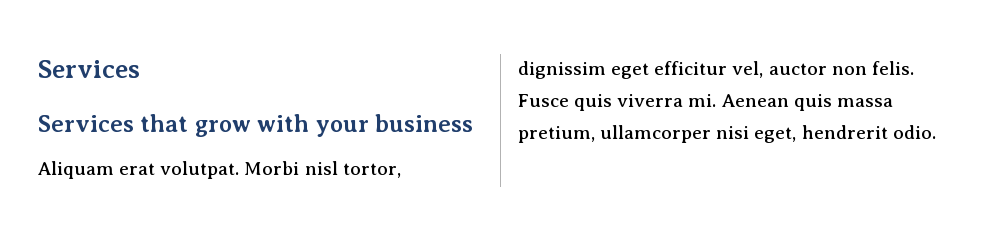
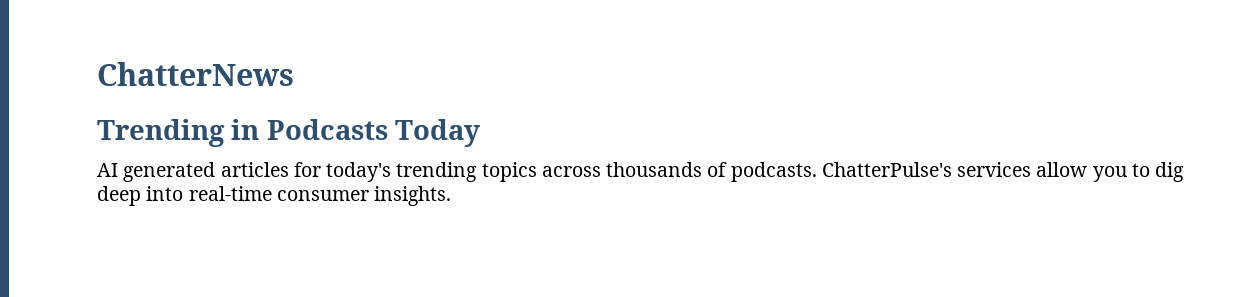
[38,60,140,78] [38,114,474,137] [38,161,401,179] [518,61,914,79] [518,94,893,111] [518,125,936,143] Services // Services that grow with your business // Aliquam erat volutpat. Morbi nisl tortor, dignissim eget efficitur vel, auctor non felis. Fusce quis viverra mi. Aenean quis massa pretium, ullamcorper nisi eget, hendrerit odio. -> [97,62,294,86] [97,119,481,147] [97,162,1185,182] [97,186,452,206] ChatterNews // Trending in Podcasts Today // AI generated articles for today's trending topics across thousands of podcasts. ChatterPulse's services allow you to dig deep into real-time consumer insights.

